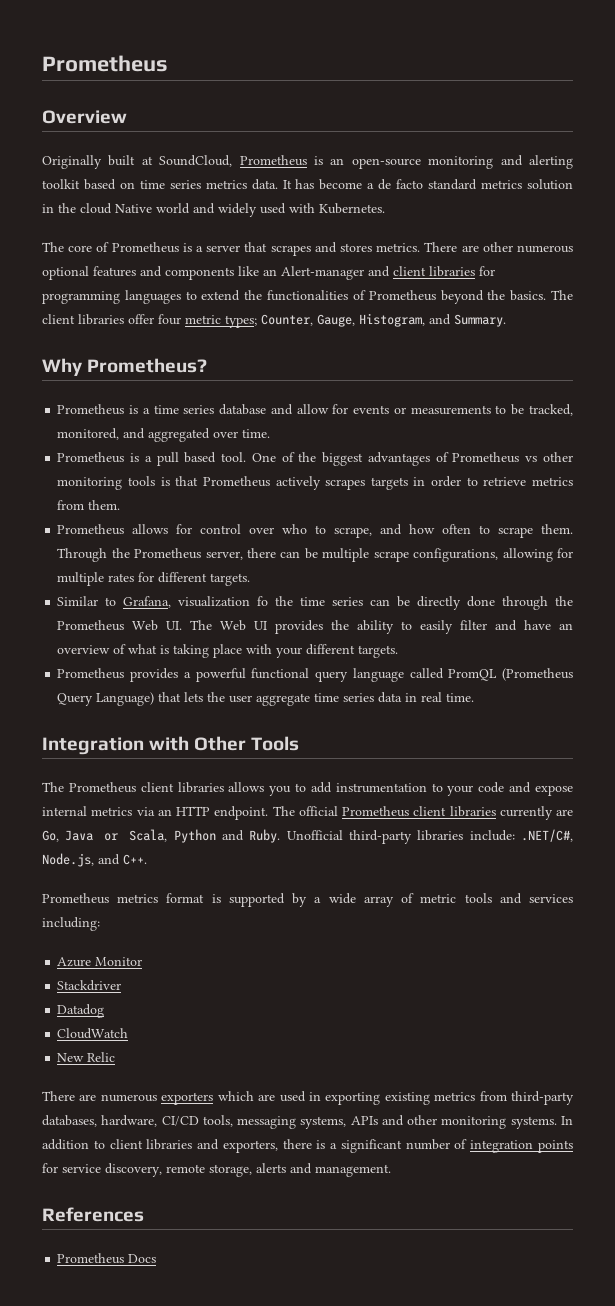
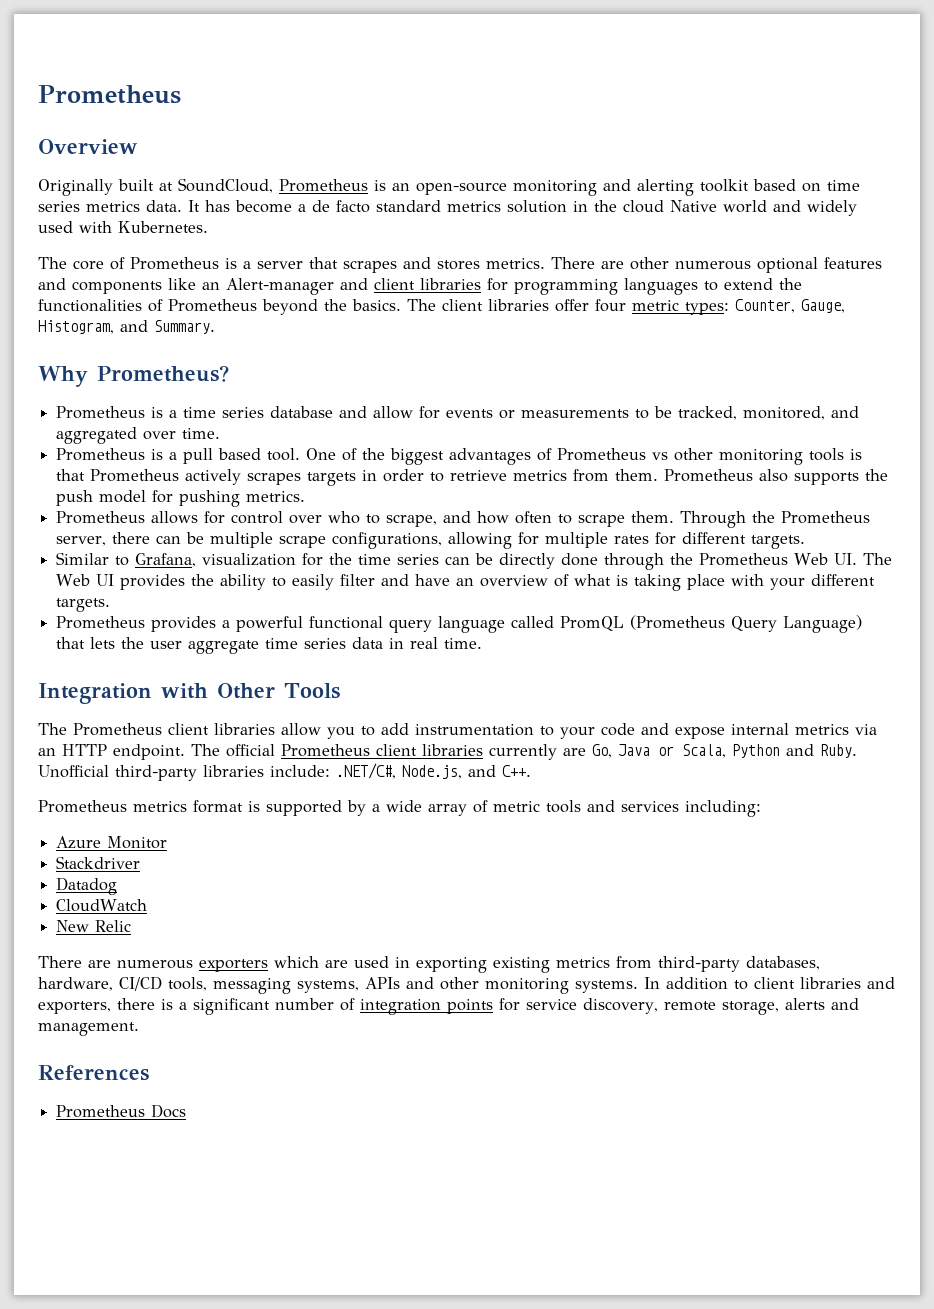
[225,315,257,328] types; -> [685,302,729,315] types:
(121, 505) none -> [664,469,889,485] [56,490,306,507] Prometheus also supports the push model for pushing metrics.
[257,596,269,606] fo -> [302,553,324,566] for
[228,782,265,792] allows -> [281,723,321,736] allow

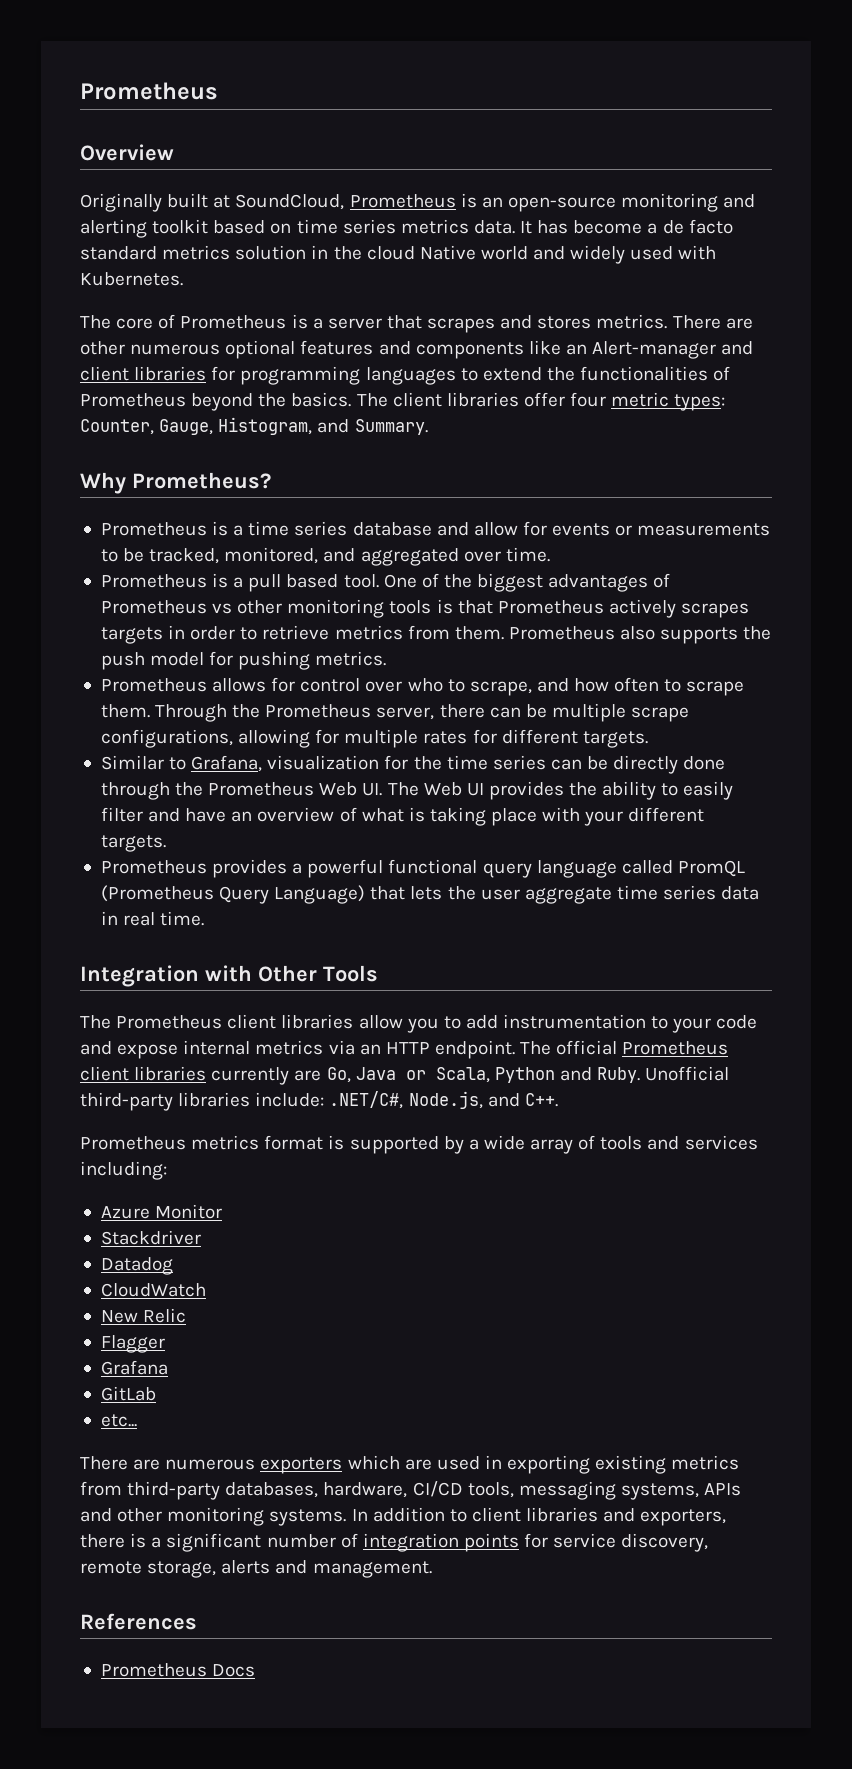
[493,801,540,812] metric -> (596, 1142) none
(132, 926) none -> [100,1335,165,1353] [100,1360,168,1375] [100,1386,156,1401] [100,1414,137,1427] // Flagger // Grafana // GitLab // etc...

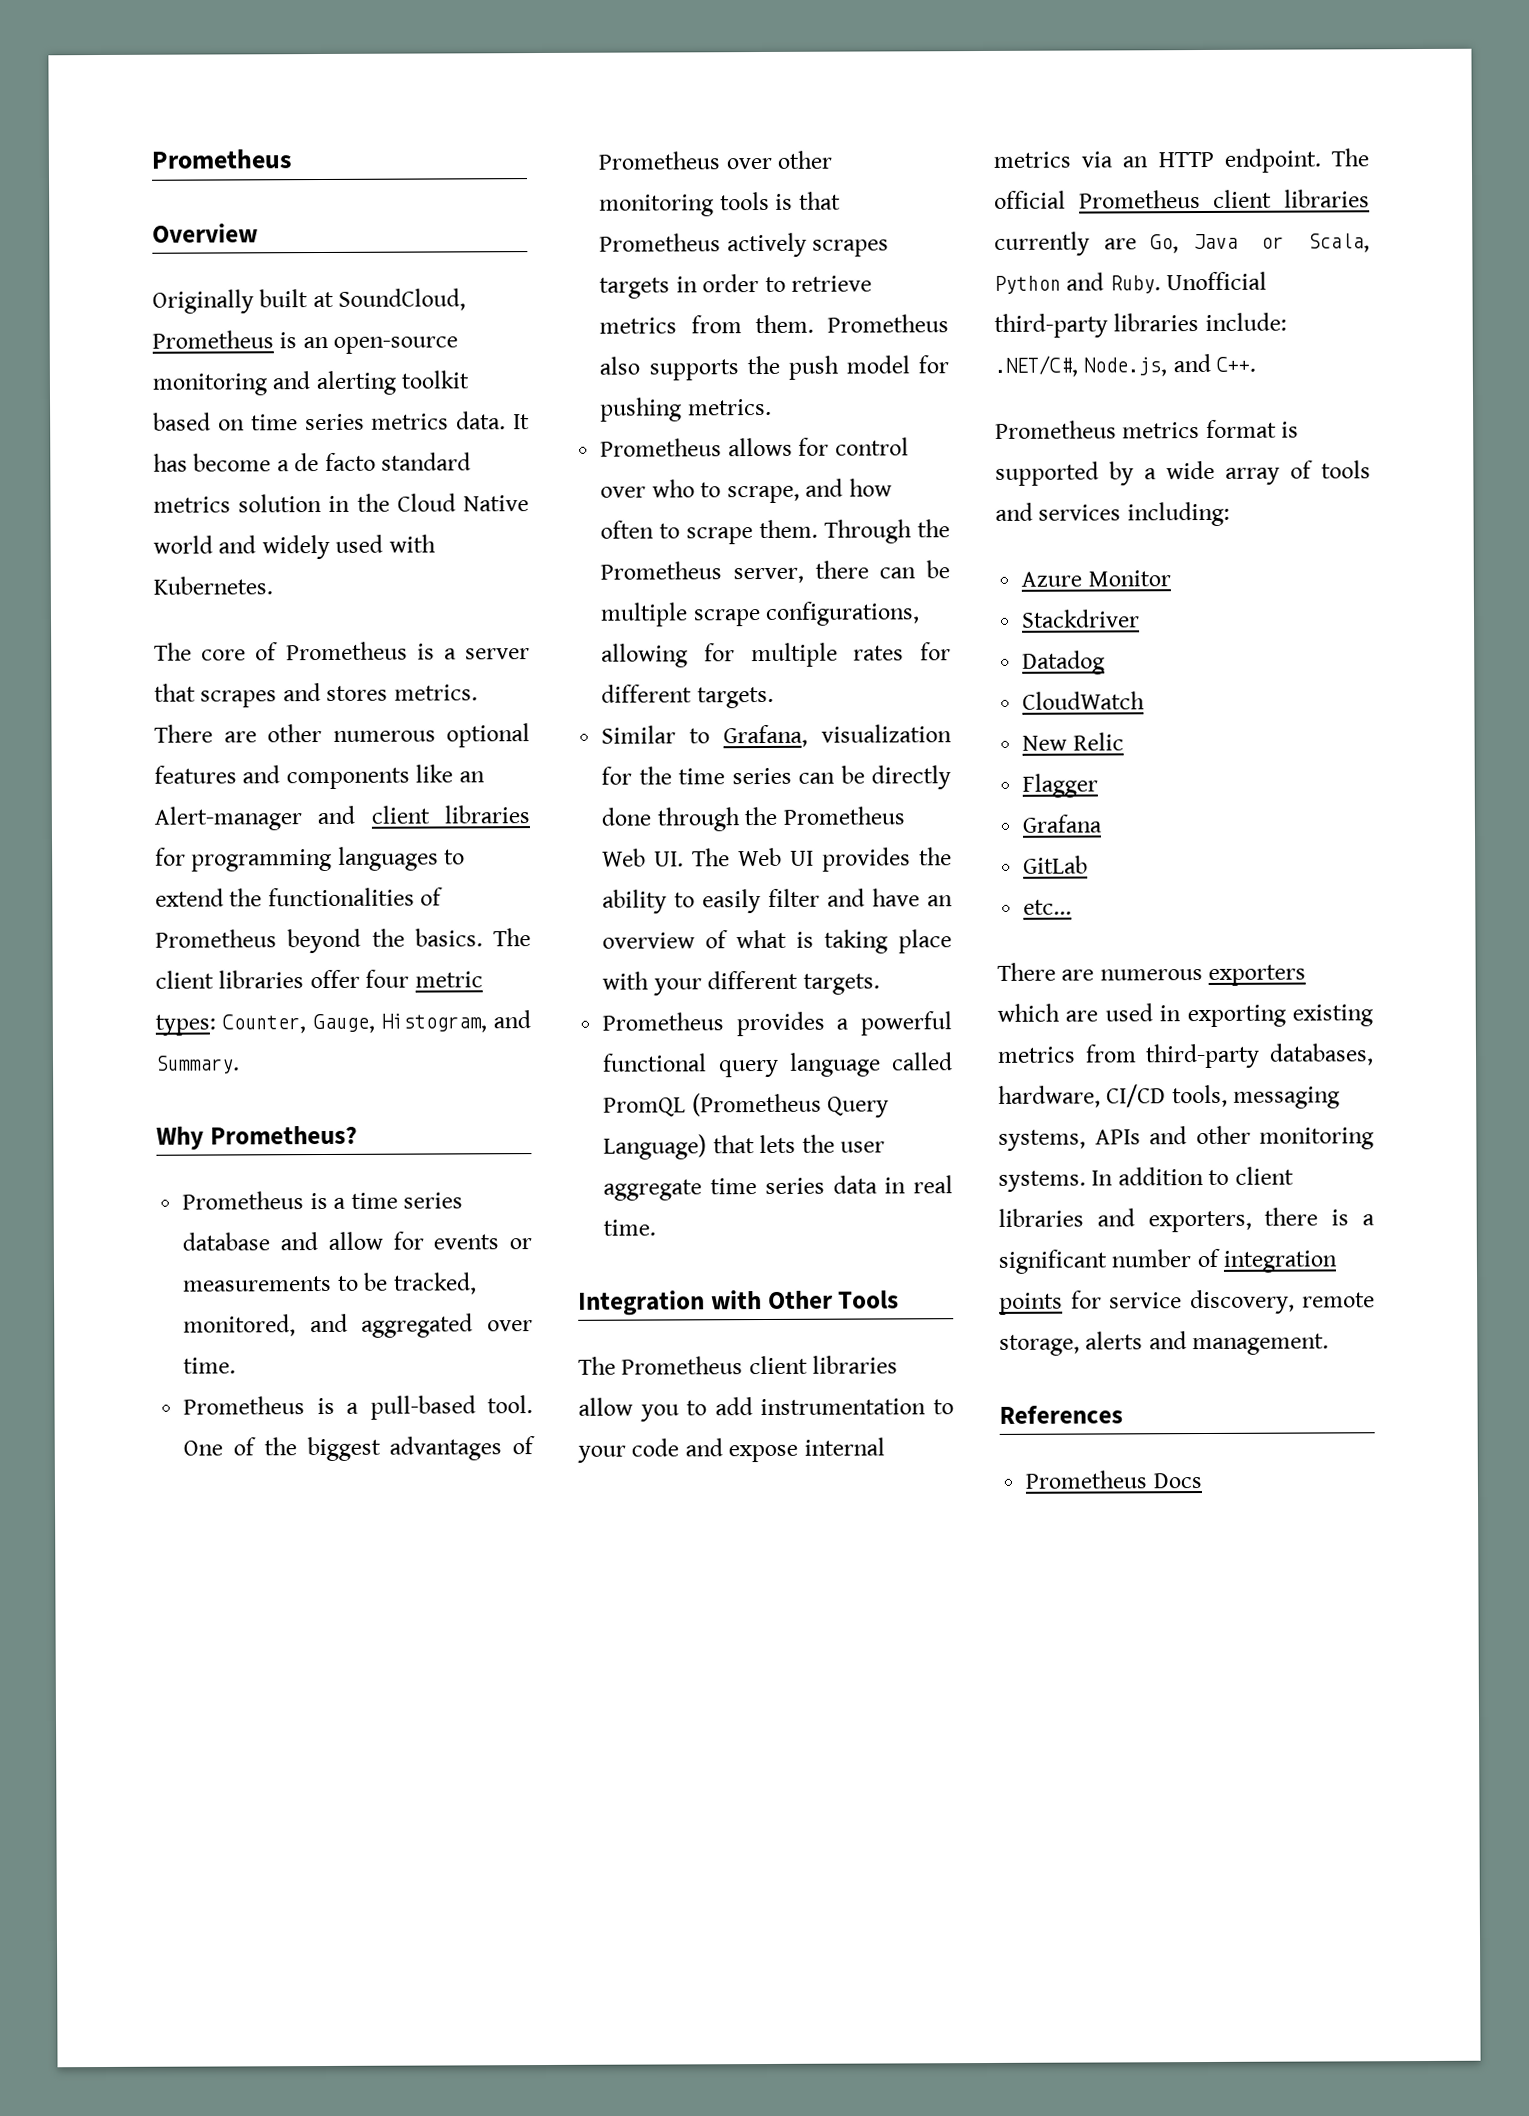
[366,246,415,260] cloud -> [396,493,456,512] Cloud
[248,574,339,592] pull based -> [369,1395,476,1420] pull-based
[212,603,233,614] vs -> [725,157,772,170] over

